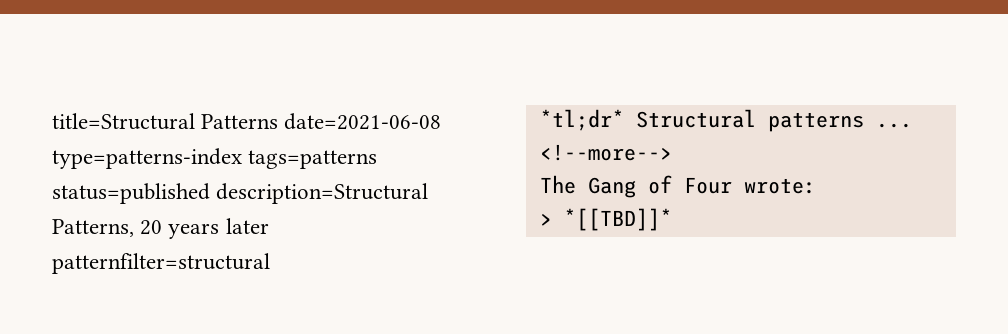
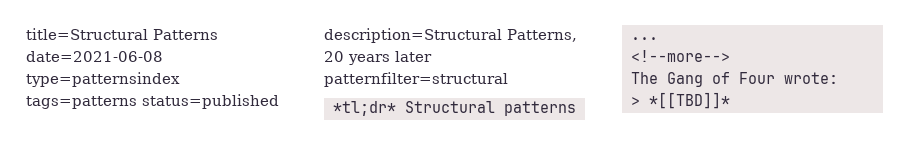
[52,148,242,169] type=patterns-index -> [26,72,180,87] type=patternsindex

